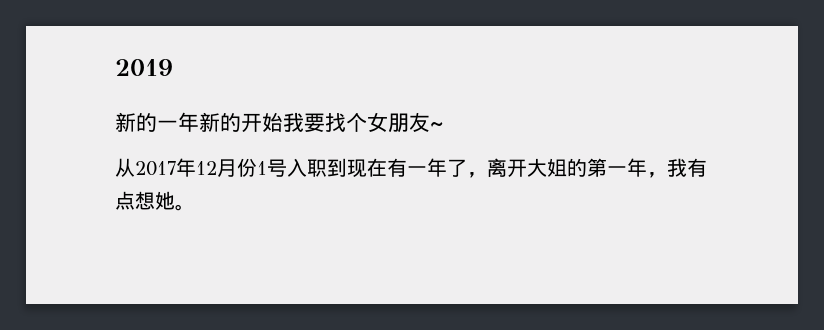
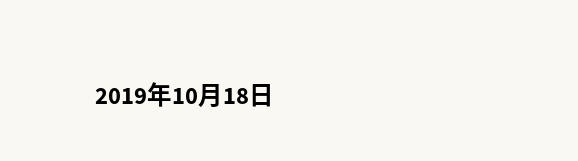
[115,112,443,133] [115,158,707,178] [115,191,195,211] // 新的一年新的开始我要找个女朋友~ // 从2017年12月份1号入职到现在有一年了，离开大姐的第一年，我有点想她。 -> [147,82,274,108] 年10月18日

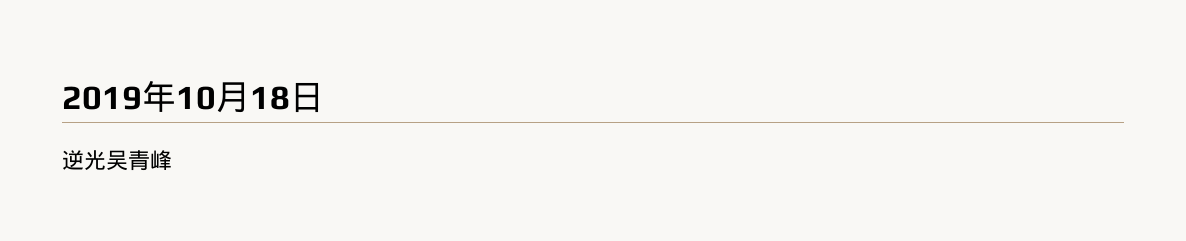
(274, 95) none -> [62,150,172,171] // 逆光吴青峰

